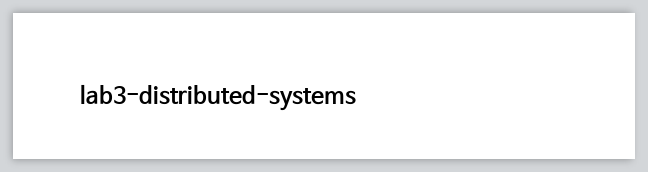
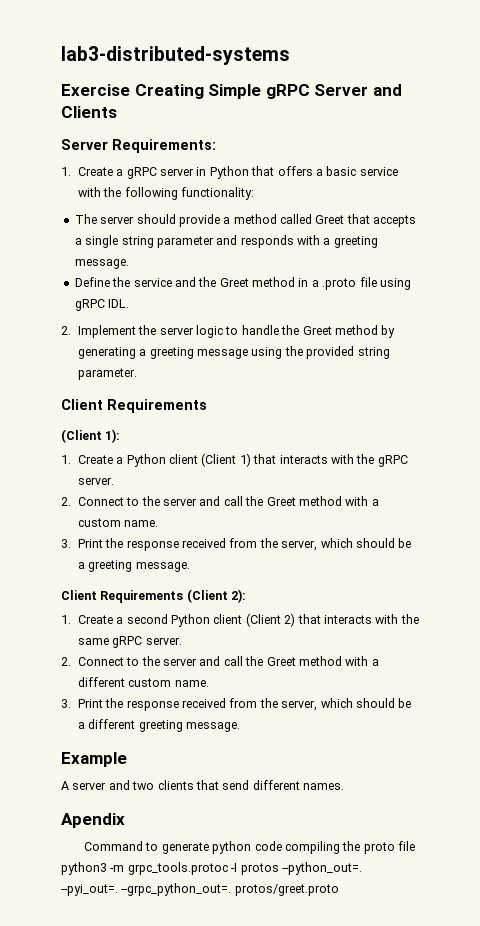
(356, 97) none -> [61,84,402,99] [61,106,117,118] [61,139,216,153] [61,166,398,179] [77,187,255,200] [74,214,417,227] [74,235,378,248] [74,259,129,269] [74,277,411,290] [74,299,130,311] [61,325,396,338] [77,346,390,359] [77,368,137,380] [61,399,207,413] [61,429,121,443] [61,453,408,467] [77,477,114,485] [61,496,379,506] [77,518,159,527] [61,538,412,551] [77,560,190,572] [61,589,247,603] [61,613,419,627] [77,636,182,648] [61,656,379,666] [77,677,209,687] [61,698,412,711] [77,719,241,732] [61,752,127,767] [61,780,344,790] [61,813,125,828] [84,841,416,854] [61,862,362,875] [61,883,339,896] // Exercise Creating Simple gRPC Server and Clients // Server Requirements: // 1. Create a gRPC server in Python that offers a basic service with the following functionality: // The server should provide a method called Greet that accepts a single string parameter and responds with a greeting message. // Define the service and the Greet method in a .proto file using gRPC IDL. // 2. Implement the server logic to handle the Greet method by generating a greeting message using the provided string parameter. // Client Requirements // (Client 1): // 1. Create a Python client (Client 1) that interacts with the gRPC server. // 2. Connect to the server and call the Greet method with a custom name. // 3. Print the response received from the server, which should be a greeting message. // Client Requirements (Client 2): // 1. Create a second Python client (Client 2) that interacts with the same gRPC server. // 2. Connect to the server and call the Greet method with a different custom name. // 3. Print the response received from the server, which should be a different greeting message. // Example // A server and two clients that send different names. // Apendix // Command to generate python code compiling the proto file python3 -m grpc_tools.protoc -I protos --python_out=. --pyi_out=. --grpc_python_out=. protos/greet.proto

